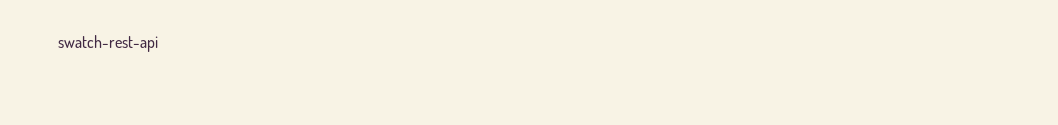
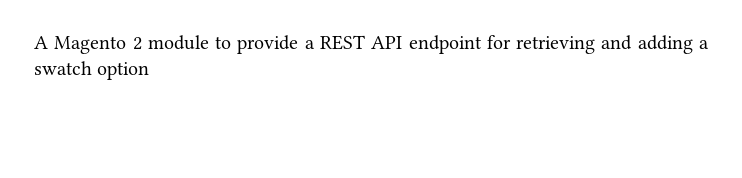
[58,35,158,52] swatch-rest-api -> [34,35,710,54] [34,61,150,80] A Magento 2 module to provide a REST API endpoint for retrieving and adding a swatch option

